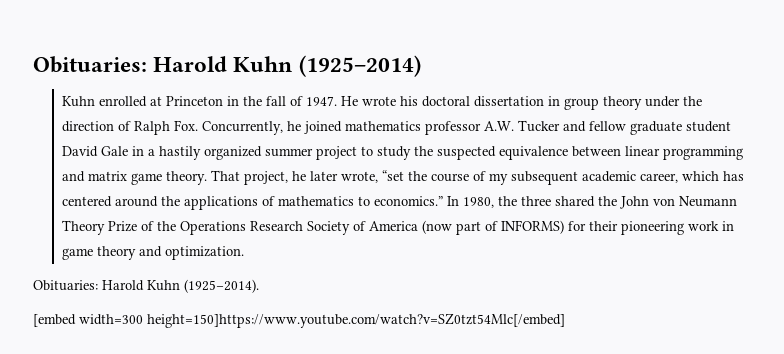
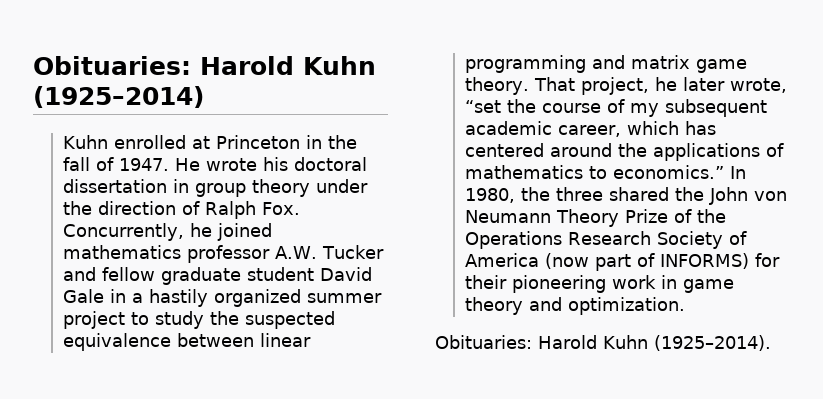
[33,313,565,328] // [embed width=300 height=150]https://www.youtube.com/watch?v=SZ0tzt54Mlc[/embed] -> (771, 343) none

